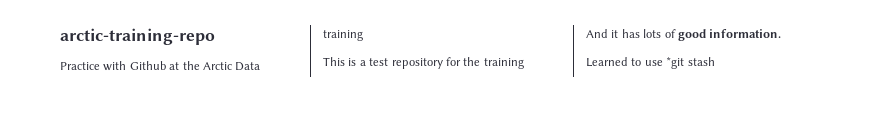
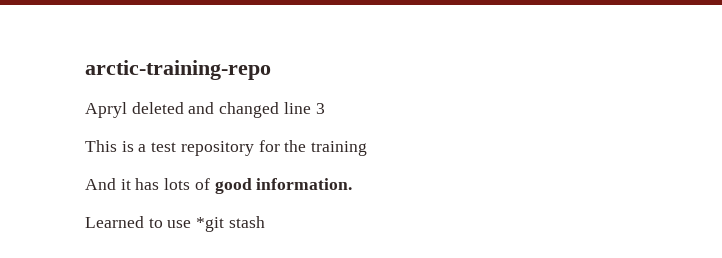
[60,61,261,71] [323,30,363,41] Practice with Github at the Arctic Data training -> [85,102,325,118] Apryl deleted and changed line 3

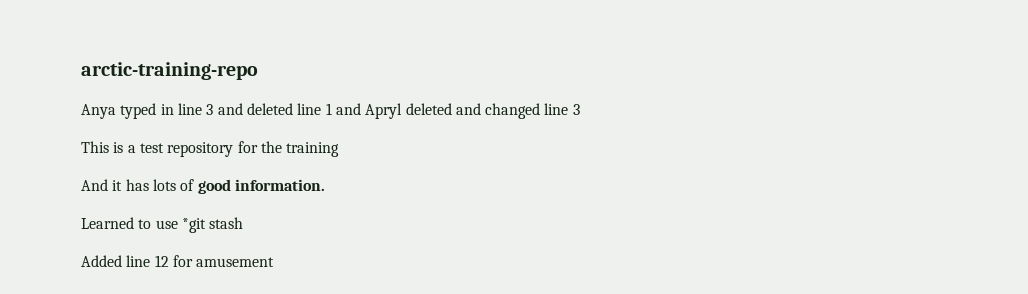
(271, 70) none -> [81,103,361,119] Anya typed in line 3 and deleted line 1 and
(265, 222) none -> [81,255,275,267] // Added line 12 for amusement

